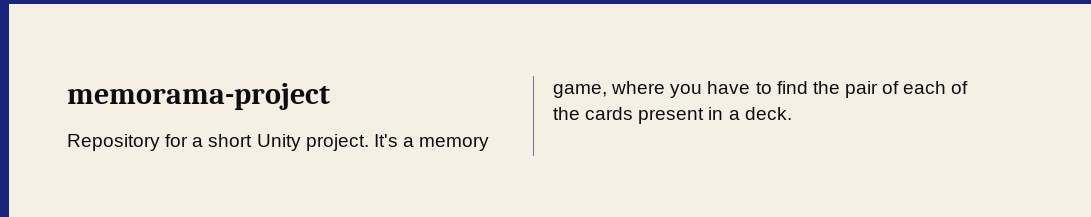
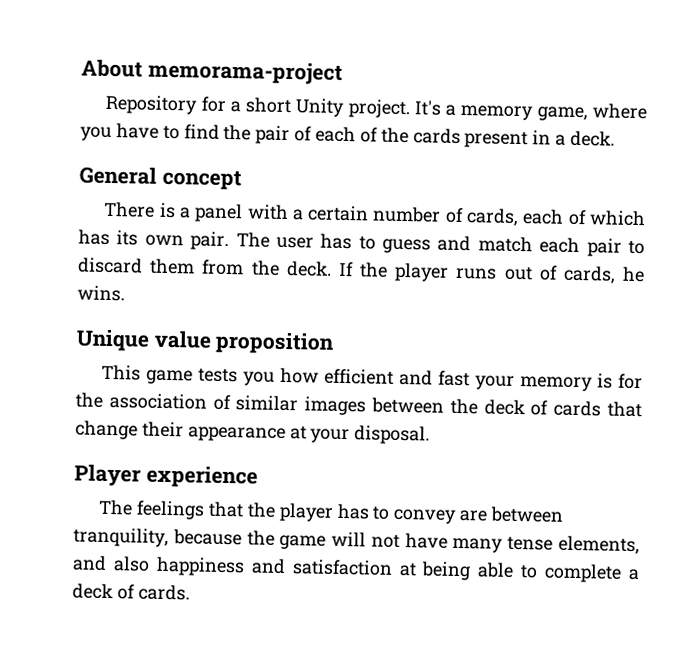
(67, 96) none -> [81,59,143,78] About
(792, 113) none -> [79,166,242,191] [103,201,646,227] [78,229,646,257] [78,257,646,284] [77,285,125,302] [76,329,336,355] [101,364,643,392] [75,392,642,418] [75,420,431,445] [74,464,258,489] [98,499,565,524] [73,527,640,555] [72,555,640,583] [72,583,190,601] // General concept // There is a panel with a certain number of cards, each of which has its own pair. The user has to guess and match each pair to discard them from the deck. If the player runs out of cards, he wins. // Unique value proposition // This game tests you how efficient and fast your memory is for the association of similar images between the deck of cards that change their appearance at your disposal. // Player experience // The feelings that the player has to convey are between tranquility, because the game will not have many tense elements, and also happiness and satisfaction at being able to complete a deck of cards.

